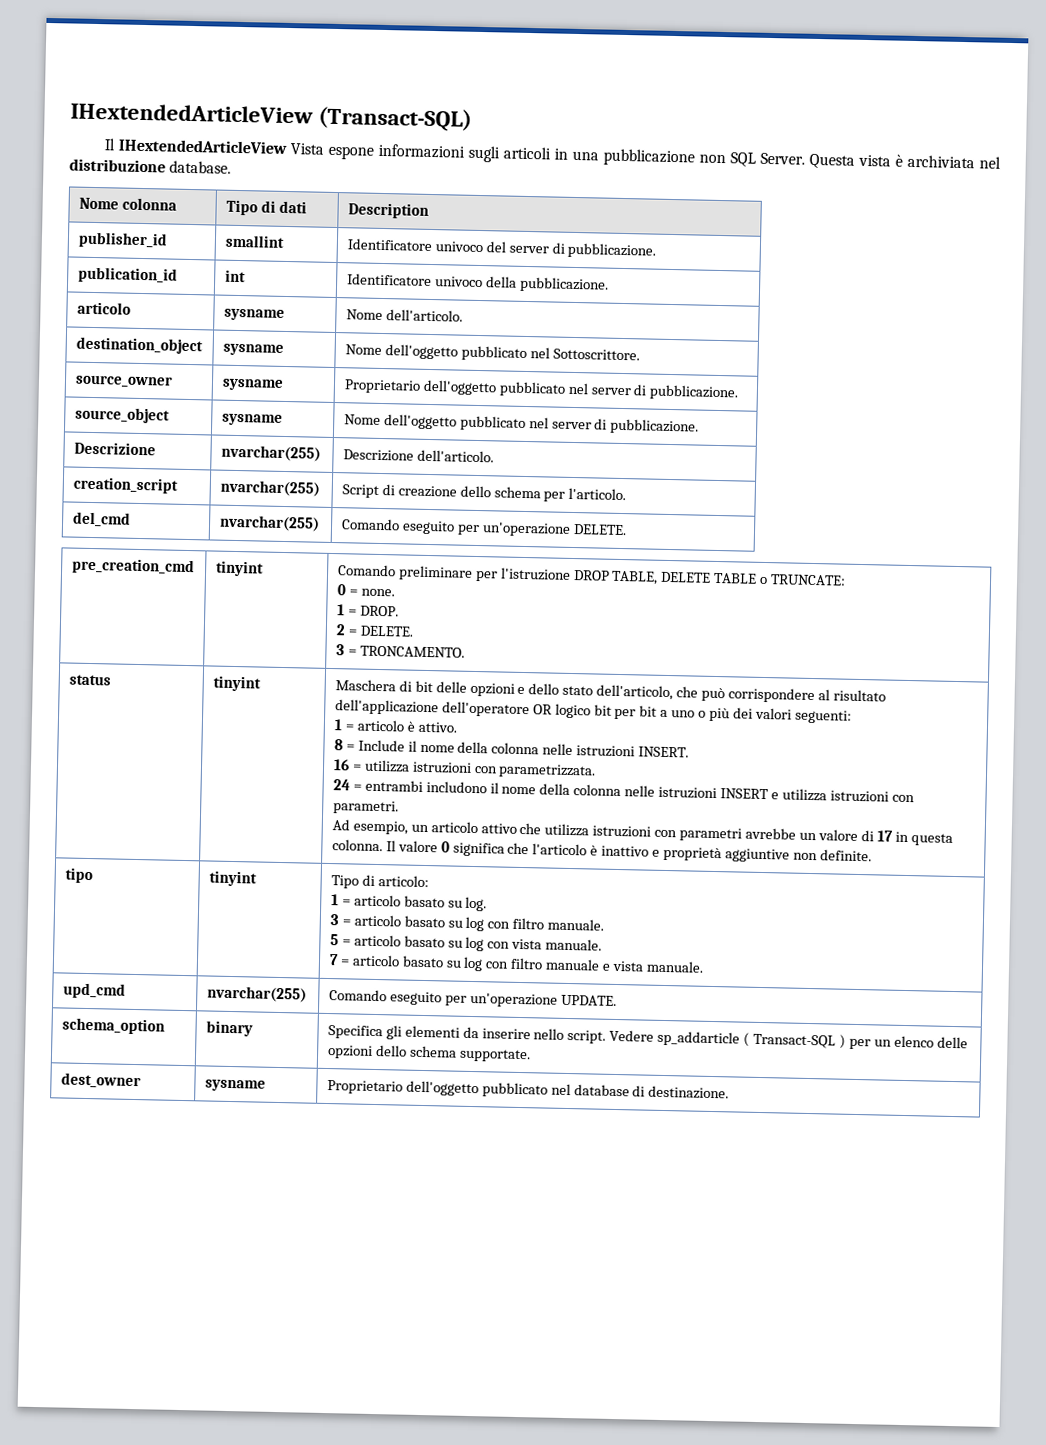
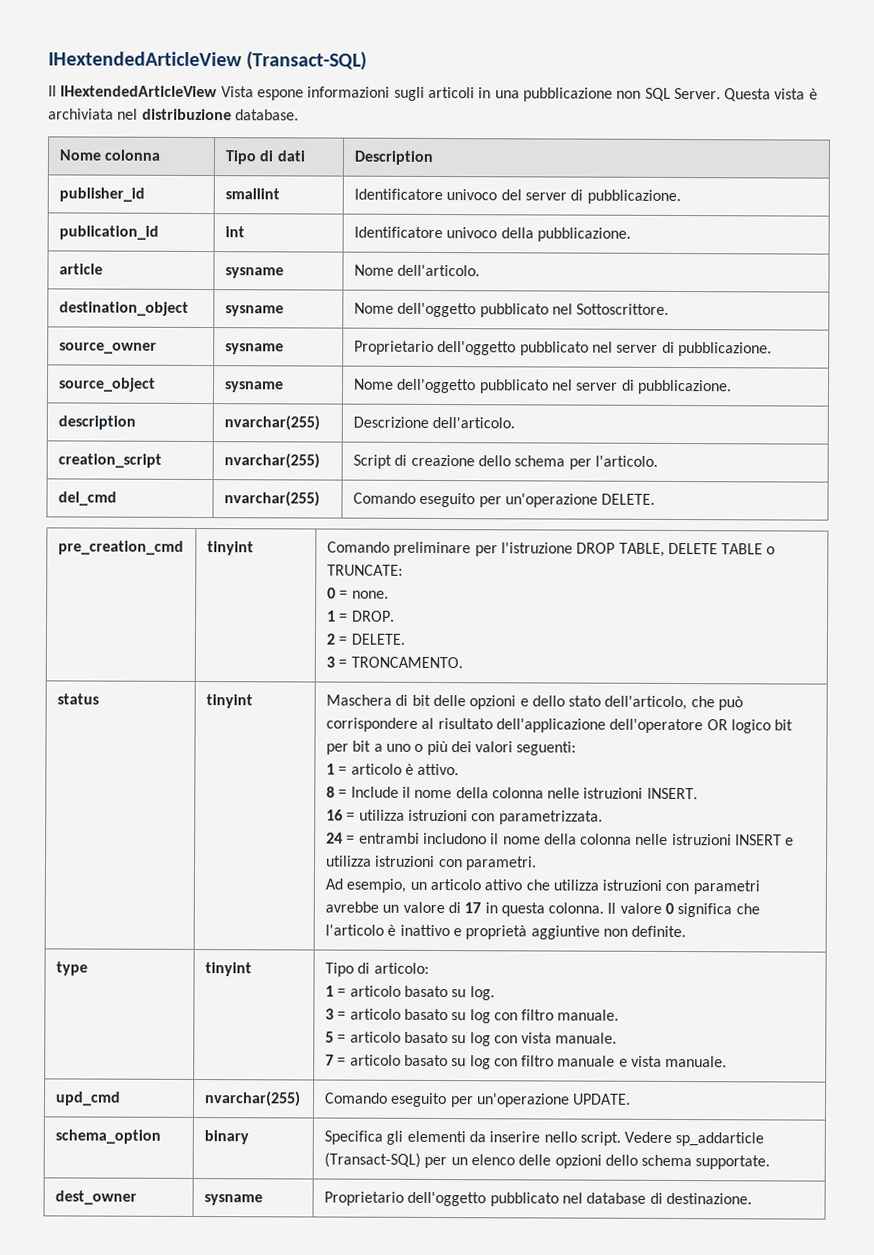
[76,301,131,315] articolo -> [58,263,103,275] article
[73,441,156,456] Descrizione -> [57,415,136,430] description
[64,867,93,884] tipo -> [55,961,88,976] type
[743,1032,846,1049] ( Transact-SQL ) -> [323,1152,421,1168] (Transact-SQL)

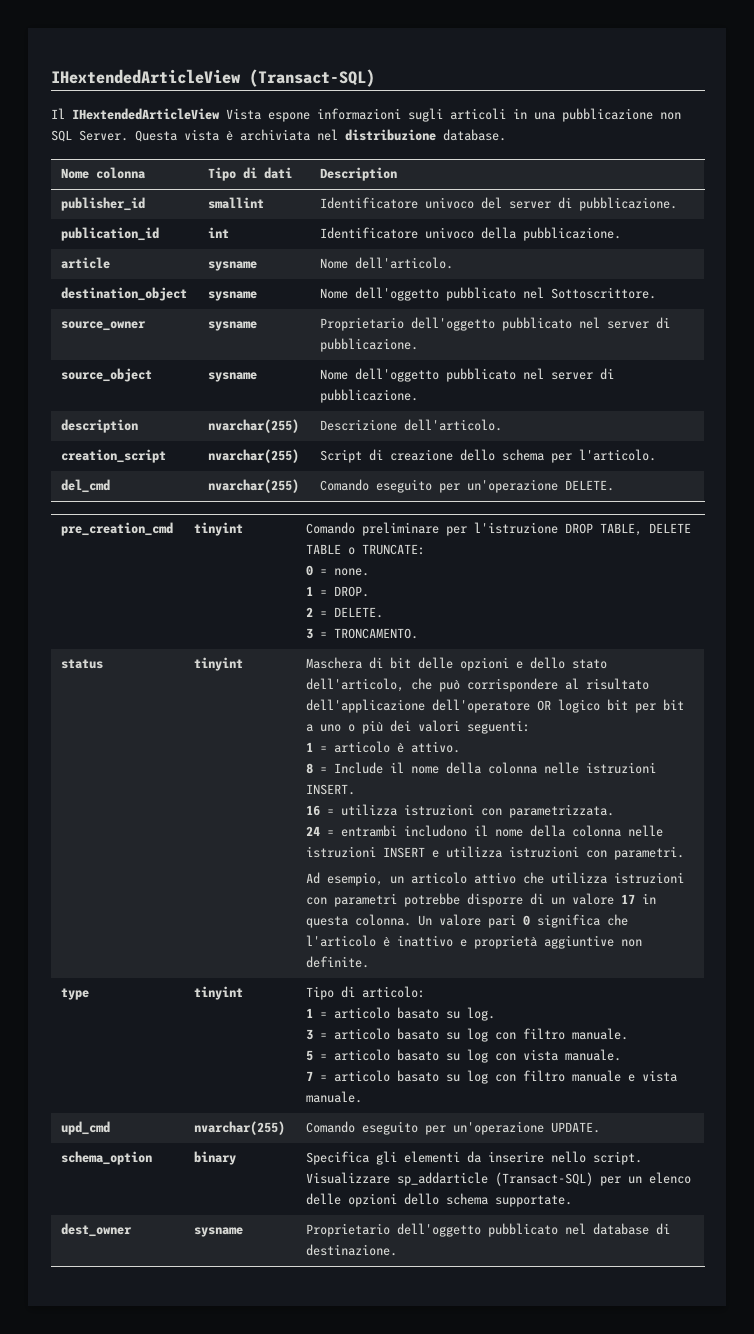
[324,901,379,913] avrebbe -> [404,893,545,907] potrebbe disporre di
[447,902,461,914] di -> (615, 899) none
[607,902,662,914] Il valore -> [418,914,517,928] Un valore pari
[624,1131,673,1143] Vedere -> [306,1172,391,1184] Visualizzare

